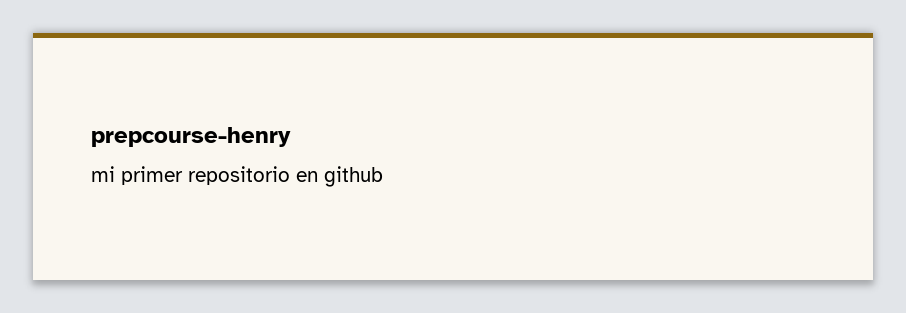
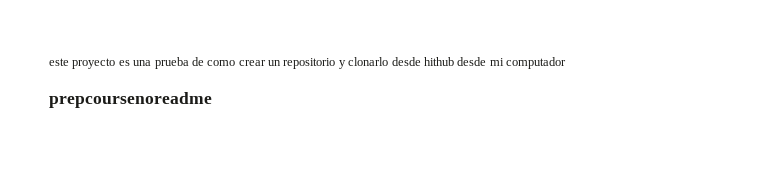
[91,127,291,147] [91,166,383,187] prepcourse-henry // mi primer repositorio en github -> [49,57,566,69] [49,92,212,108] este proyecto es una prueba de como crear un repositorio y clonarlo desde hithub desde mi computador // prepcoursenoreadme

